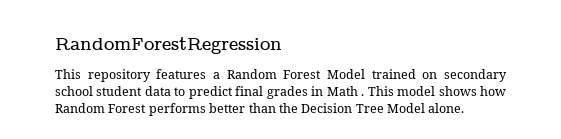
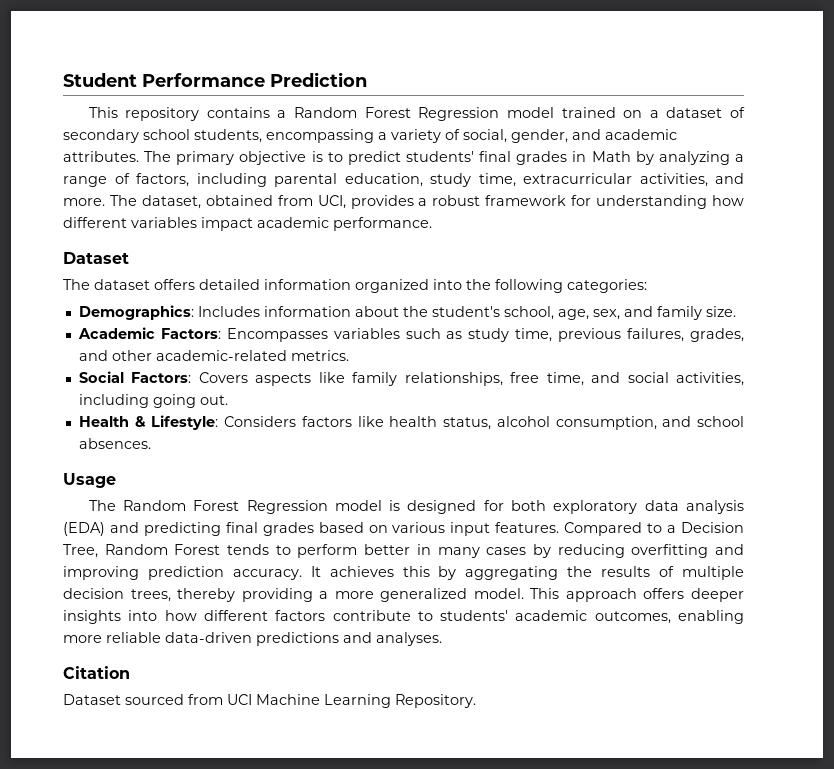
[55,37,282,54] RandomForestRegression -> [63,72,367,87] Student Performance Prediction
[156,69,207,79] features -> [206,107,270,118] contains
[326,69,507,82] [55,86,171,96] Model trained on secondary school student data -> [418,107,745,121] [63,129,677,143] [63,151,323,165] Regression model trained on a dataset of secondary school students, encompassing a variety of social, gender, and academic attributes. The primary objective is
(233, 92) none -> [406,151,475,162] students'
[361,86,506,96] [55,103,465,116] . This model shows how Random Forest performs better than the Decision Tree Model alone. -> [635,151,744,165] [63,173,744,187] [63,195,744,209] [63,217,432,231] [63,252,129,264] [63,279,647,293] [78,305,736,320] [77,327,744,342] [78,350,349,361] [78,371,744,386] [78,394,228,408] [78,415,745,430] [78,438,151,449] [63,473,116,488] [88,500,744,514] [63,522,744,536] [63,544,744,558] [63,566,745,580] [63,588,744,602] [63,610,744,624] [63,632,442,646] [63,666,130,679] [63,694,476,708] by analyzing a range of factors, including parental education, study time, extracurricular activities, and more. The dataset, obtained from UCI, provides a robust framework for understanding how different variables impact academic performance. // Dataset // The dataset offers detailed information organized into the following categories: // Demographics: Includes information about the student's school, age, sex, and family size. // Academic Factors: Encompasses variables such as study time, previous failures, grades, and other academic-related metrics. // Social Factors: Covers aspects like family relationships, free time, and social activities, including going out. // Health & Lifestyle: Considers factors like health status, alcohol consumption, and school absences. // Usage // The Random Forest Regression model is designed for both exploratory data analysis (EDA) and predicting final grades based on various input features. Compared to a Decision Tree, Random Forest tends to perform better in many cases by reducing overfitting and improving prediction accuracy. It achieves this by aggregating the results of multiple decision trees, thereby providing a more generalized model. This approach offers deeper insights into how different factors contribute to students' academic outcomes, enabling more reliable data-driven predictions and analyses. // Citation // Dataset sourced from UCI Machine Learning Repository.

